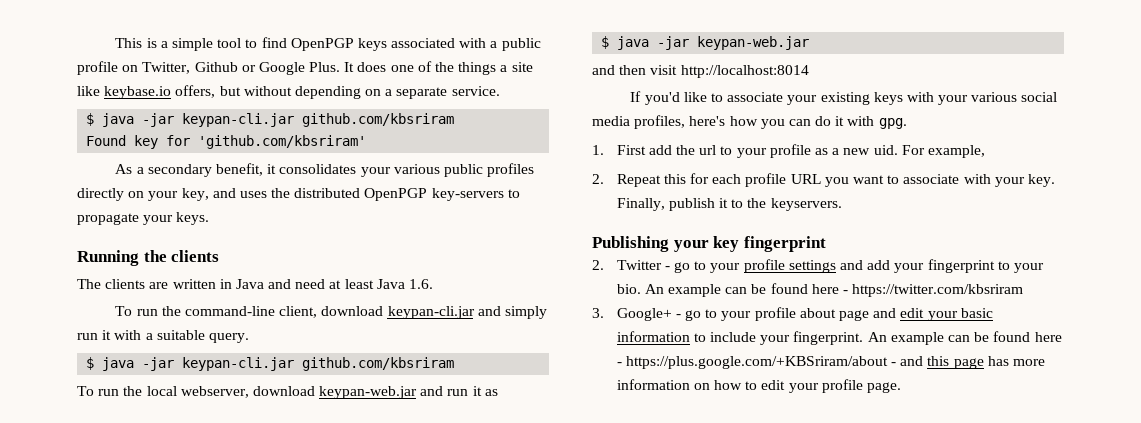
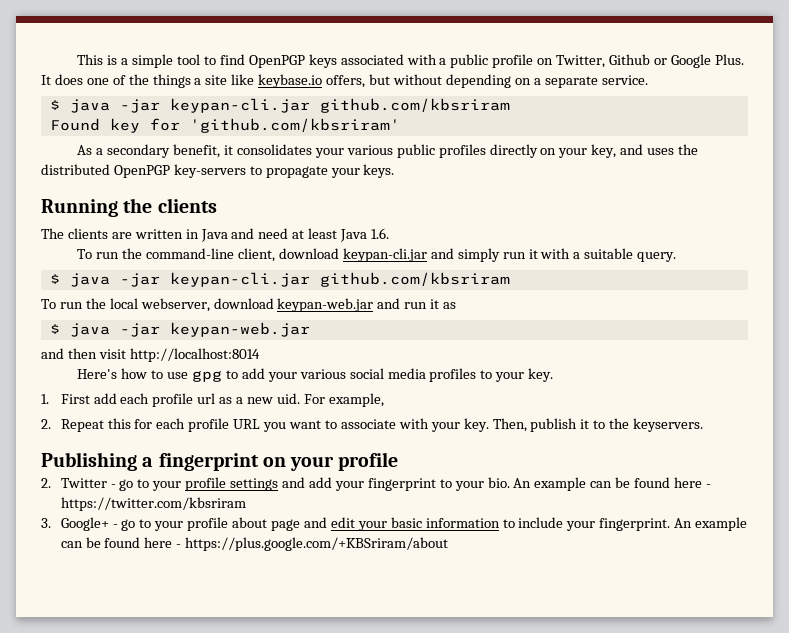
[630,91,1058,105] [592,115,907,129] [592,144,811,158] If you'd like to associate your existing keys with your various social media profiles, here's how you can do it with gpg. // 1. First add the url to your profile -> [77,368,554,382] [41,393,216,407] Here's how to use gpg to add your various social media profiles to your key. // 1. First add each profile url
[616,198,665,211] Finally, -> [492,418,527,432] Then,
[673,236,826,252] your key fingerprint -> [142,452,399,471] a fingerprint on your profile
[891,356,1045,369] [616,379,901,393] - and this page has more information on how to edit your profile page. -> (449, 544) none

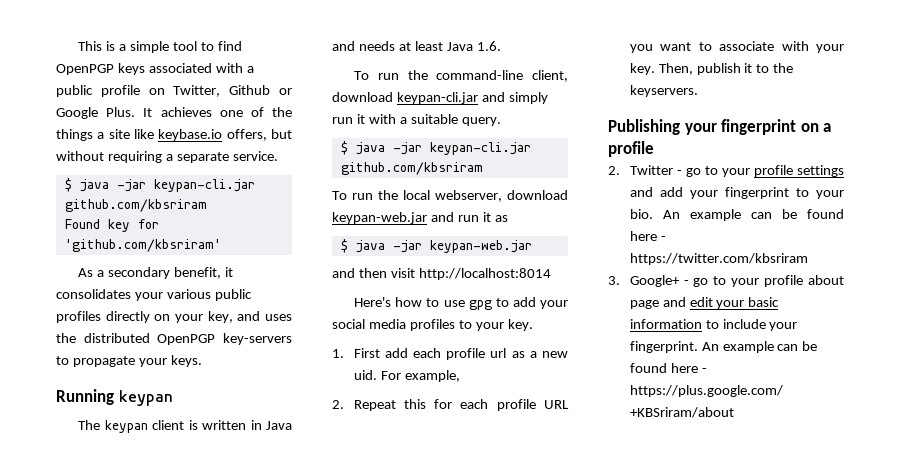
[54,74,83,85] does -> [160,107,212,117] achieves
[445,74,531,88] depending on -> [107,151,162,163] requiring
[123,198,217,213] the clients -> [118,390,173,406] keypan
[67,228,132,239] clients are -> [104,420,198,433] keypan client is
[258,228,289,239] need -> [358,41,395,51] needs
[299,369,346,379] various -> (568, 304) none
[142,457,154,467] a -> [684,123,717,135] your
[290,456,335,471] your -> [823,123,832,132] a

